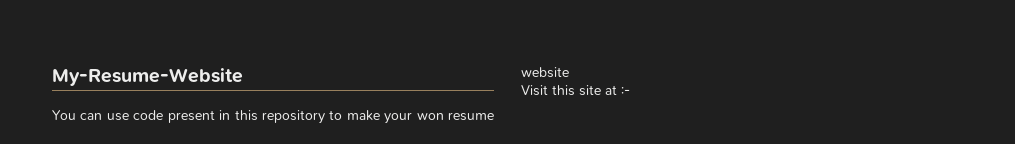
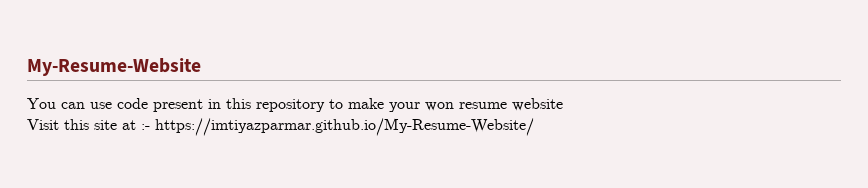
(630, 91) none -> [155,118,534,136] https://imtiyazparmar.github.io/My-Resume-Website/

